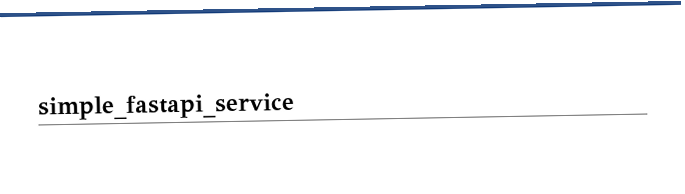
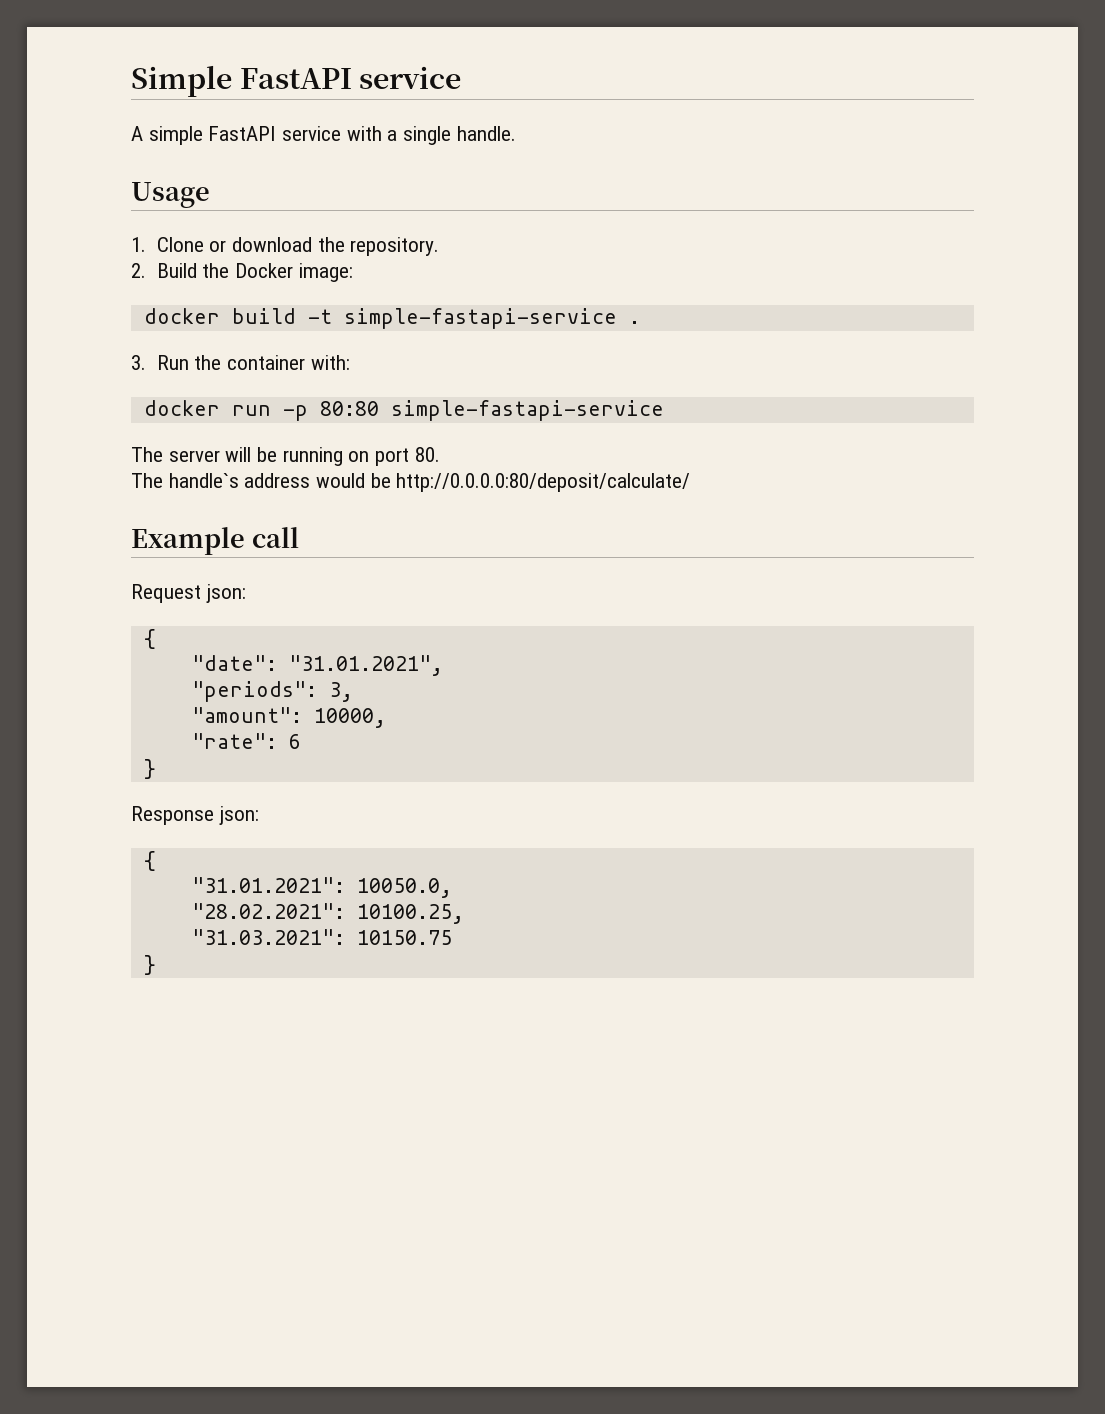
[37,92,295,121] simple_fastapi_service -> [131,65,462,97] [131,126,516,145] [131,182,210,208] [131,237,440,256] [131,263,353,282] [143,308,640,329] [131,355,350,370] [143,400,664,421] [131,447,440,466] [131,473,691,492] [131,527,299,555] [131,584,246,603] [143,629,156,649] [191,655,443,676] [191,681,353,702] [191,707,386,728] [191,733,301,749] [143,759,156,779] [131,806,259,825] [143,851,156,871] [191,877,452,898] [191,903,464,924] [191,929,452,945] [143,955,156,975] Simple FastAPI service // A simple FastAPI service with a single handle. // Usage // 1. Clone or download the repository. // 2. Build the Docker image: // docker build -t simple-fastapi-service . // 3. Run the container with: // docker run -p 80:80 simple-fastapi-service // The server will be running on port 80. // The handle`s address would be http://0.0.0.0:80/deposit/calculate/ // Example call // Request json: // { // "date": "31.01.2021", // "periods": 3, // "amount": 10000, // "rate": 6 // } // Response json: // { // "31.01.2021": 10050.0, // "28.02.2021": 10100.25, // "31.03.2021": 10150.75 // }

